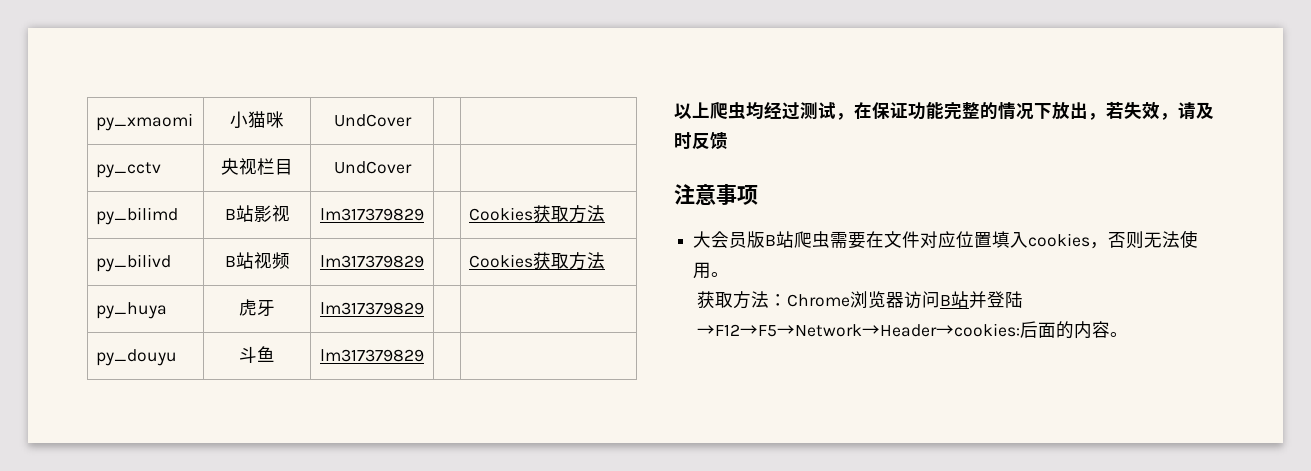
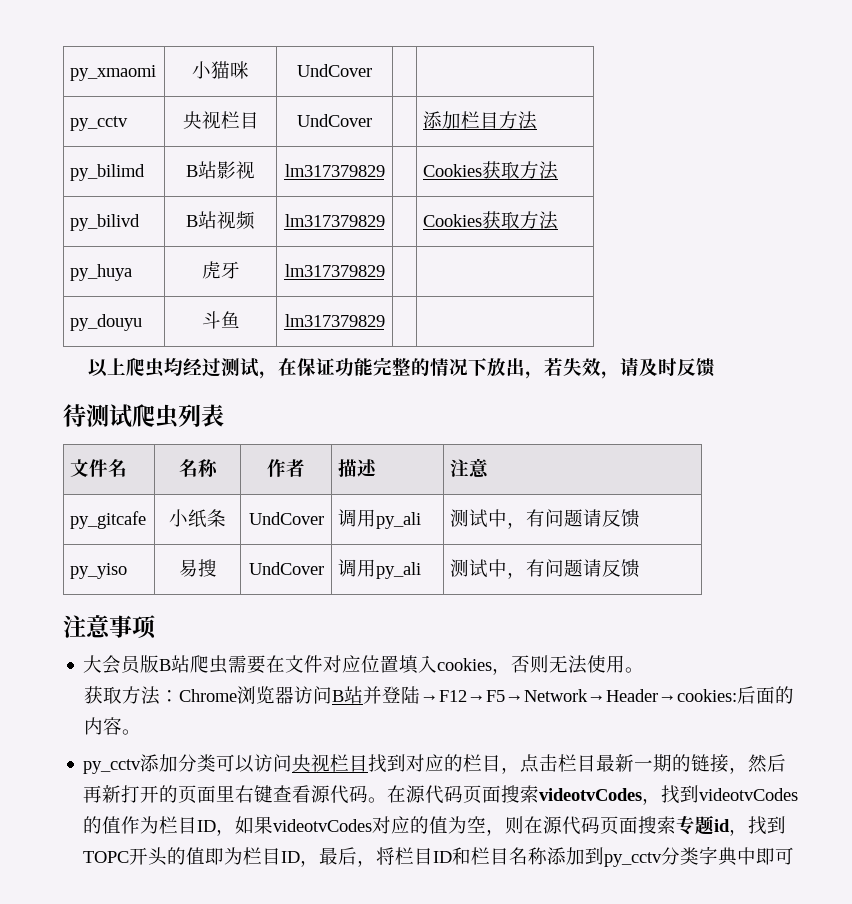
(412, 167) none -> [423,111,538,130] 添加栏目方法
(728, 141) none -> [63,404,224,429] [70,459,128,477] [178,459,218,477] [267,459,305,477] [338,459,378,477] [450,458,490,478] [70,511,147,529] [169,509,226,528] [248,512,324,525] [338,509,422,529] [450,509,641,529] [70,563,128,579] [178,559,217,577] [248,562,324,575] [338,559,422,579] [450,559,641,579] // 待测试爬虫列表 // 文件名 | 名称 | 作者 | 描述 | 注意 // py_gitcafe | 小纸条 | UndCover | 调用py_ali | 测试中，有问题请反馈 // py_yiso | 易搜 | UndCover | 调用py_ali | 测试中，有问题请反馈
(1128, 334) none -> [83,754,787,774] [83,785,799,805] [83,815,787,836] [83,846,795,867] // py_cctv添加分类可以访问央视栏目找到对应的栏目，点击栏目最新一期的链接，然后再新打开的页面里右键查看源代码。在源代码页面搜索videotvCodes，找到videotvCodes的值作为栏目ID，如果videotvCodes对应的值为空，则在源代码页面搜索专题id，找到TOPC开头的值即为栏目ID，最后，将栏目ID和栏目名称添加到py_cctv分类字典中即可

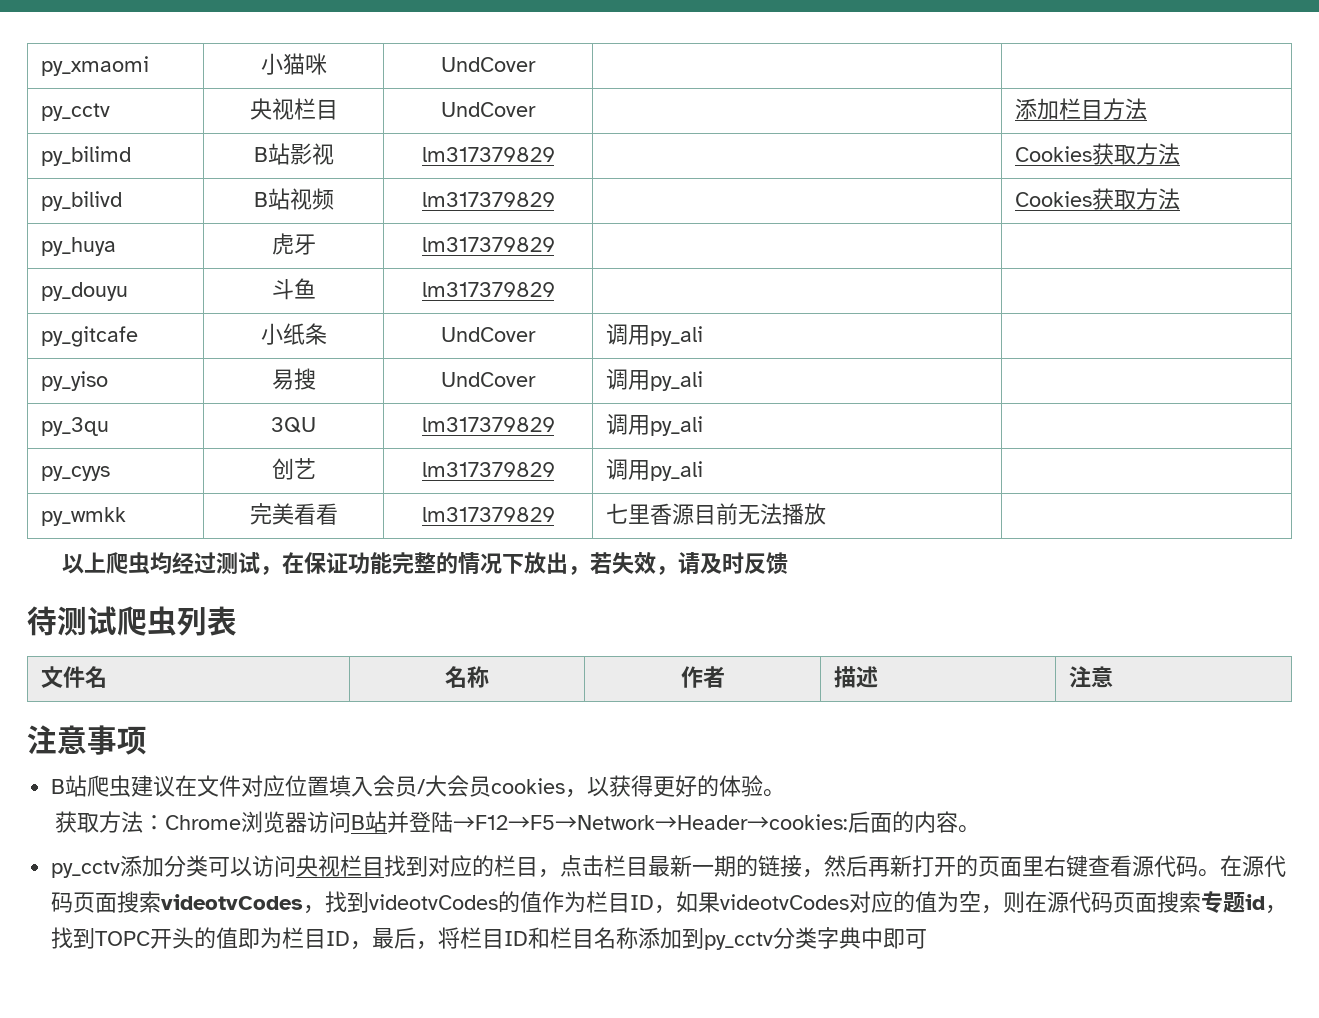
(385, 320) none -> [40,326,138,347] [260,323,327,345] [441,327,536,342] [605,323,703,346] [40,371,108,391] [271,368,316,390] [441,372,536,387] [605,368,703,391] [40,417,109,436] [271,417,316,433] [421,417,555,432] [605,413,703,436] [40,466,110,481] [271,458,316,480] [421,462,555,477] [605,458,703,481] [40,507,126,526] [249,503,338,525] [421,507,555,522] [605,503,826,525] // py_gitcafe | 小纸条 | UndCover | 调用py_ali | // py_yiso | 易搜 | UndCover | 调用py_ali | // py_3qu | 3QU | lm317379829 | 调用py_ali | // py_cyys | 创艺 | lm317379829 | 调用py_ali | // py_wmkk | 完美看看 | lm317379829 | 七里香源目前无法播放 |
[70,511,147,529] [169,509,226,528] [248,512,324,525] [338,509,422,529] [450,509,641,529] [70,563,128,579] [178,559,217,577] [248,562,324,575] [338,559,422,579] [450,559,641,579] // py_gitcafe | 小纸条 | UndCover | 调用py_ali | 测试中，有问题请反馈 // py_yiso | 易搜 | UndCover | 调用py_ali | 测试中，有问题请反馈 -> (1113, 677) none
[83,655,160,674] 大会员版 -> (147, 740) none
[228,655,267,674] 需要 -> [131,775,176,797] 建议
[437,655,626,675] cookies，否则无法使用 -> [373,775,764,798] 会员/大会员cookies，以获得更好的体验

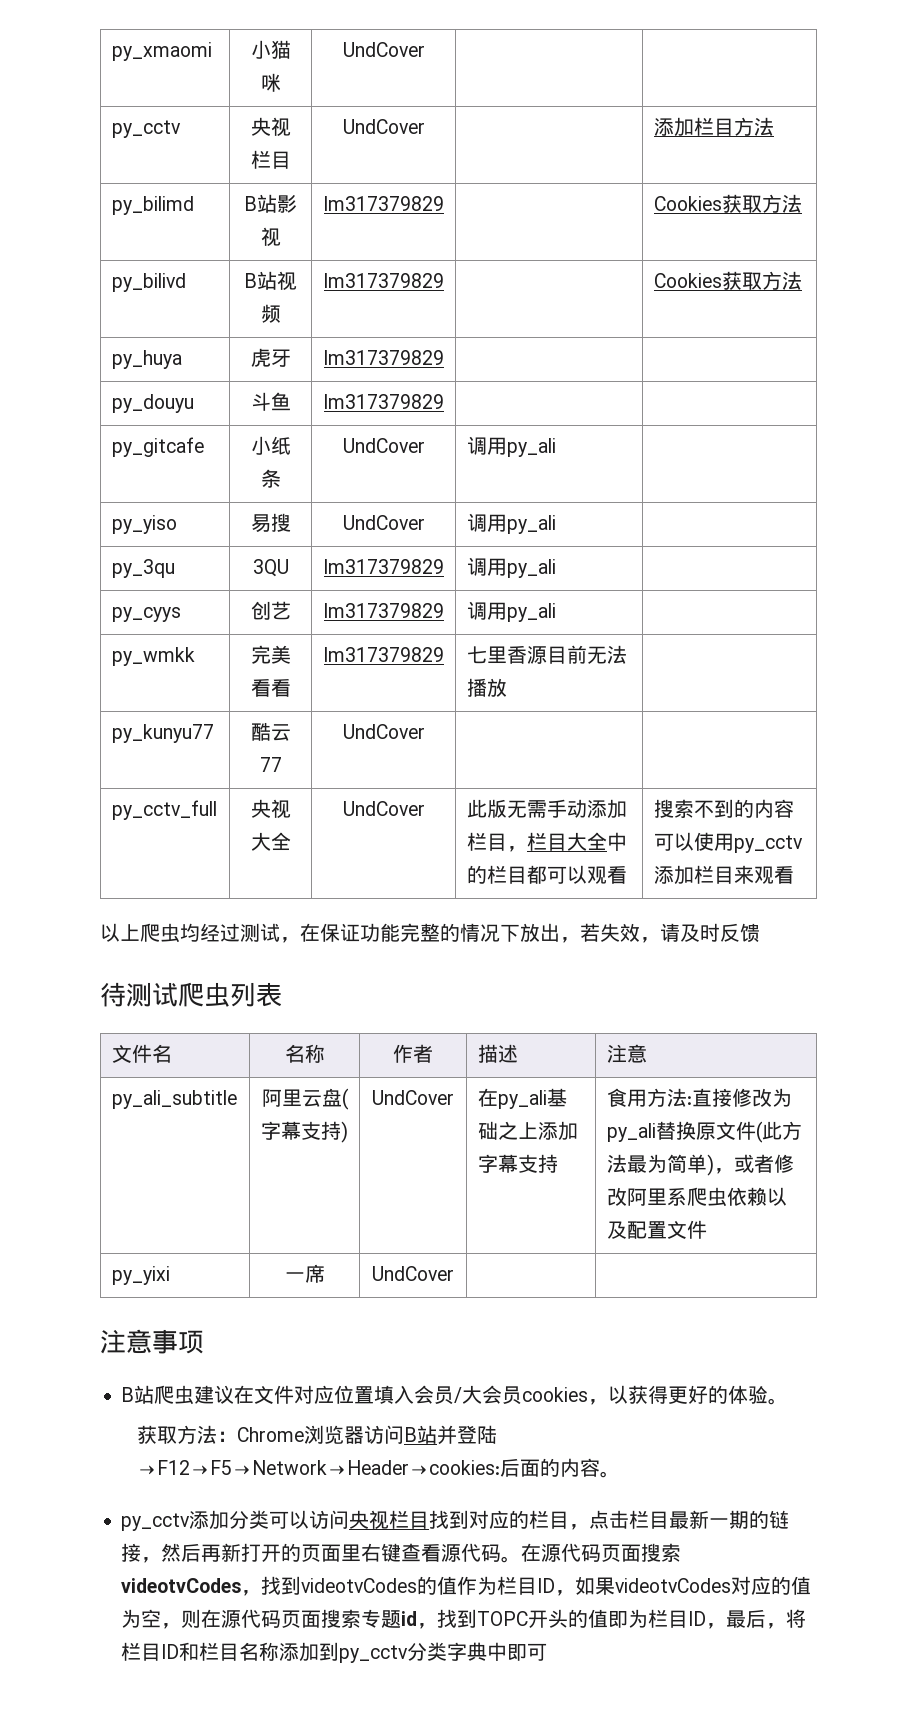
(826, 514) none -> [111,724,214,743] [250,722,291,741] [259,757,282,772] [342,724,425,739] [111,800,217,820] [250,799,291,819] [250,832,291,851] [342,801,425,816] [466,799,627,819] [466,832,627,852] [466,865,627,884] [653,799,794,818] [653,832,803,853] [653,865,794,885] // py_kunyu77 | 酷云77 | UndCover | | // py_cctv_full | 央视大全 | UndCover | 此版无需手动添加栏目，栏目大全中的栏目都可以观看 | 搜索不到的内容可以使用py_cctv添加栏目来观看
(1113, 677) none -> [111,1090,237,1109] [261,1088,349,1110] [261,1121,348,1143] [372,1090,454,1105] [477,1088,567,1109] [477,1121,578,1141] [477,1154,558,1173] [606,1088,792,1107] [606,1121,802,1143] [606,1154,794,1176] [606,1187,787,1207] [606,1220,707,1239] [111,1266,170,1285] [284,1264,325,1283] [372,1266,454,1281] // py_ali_subtitle | 阿里云盘(字幕支持) | UndCover | 在py_ali基础之上添加字幕支持 | 食用方法:直接修改为py_ali替换原文件(此方法最为简单)，或者修改阿里系爬虫依赖以及配置文件 // py_yixi | 一席 | UndCover | |

